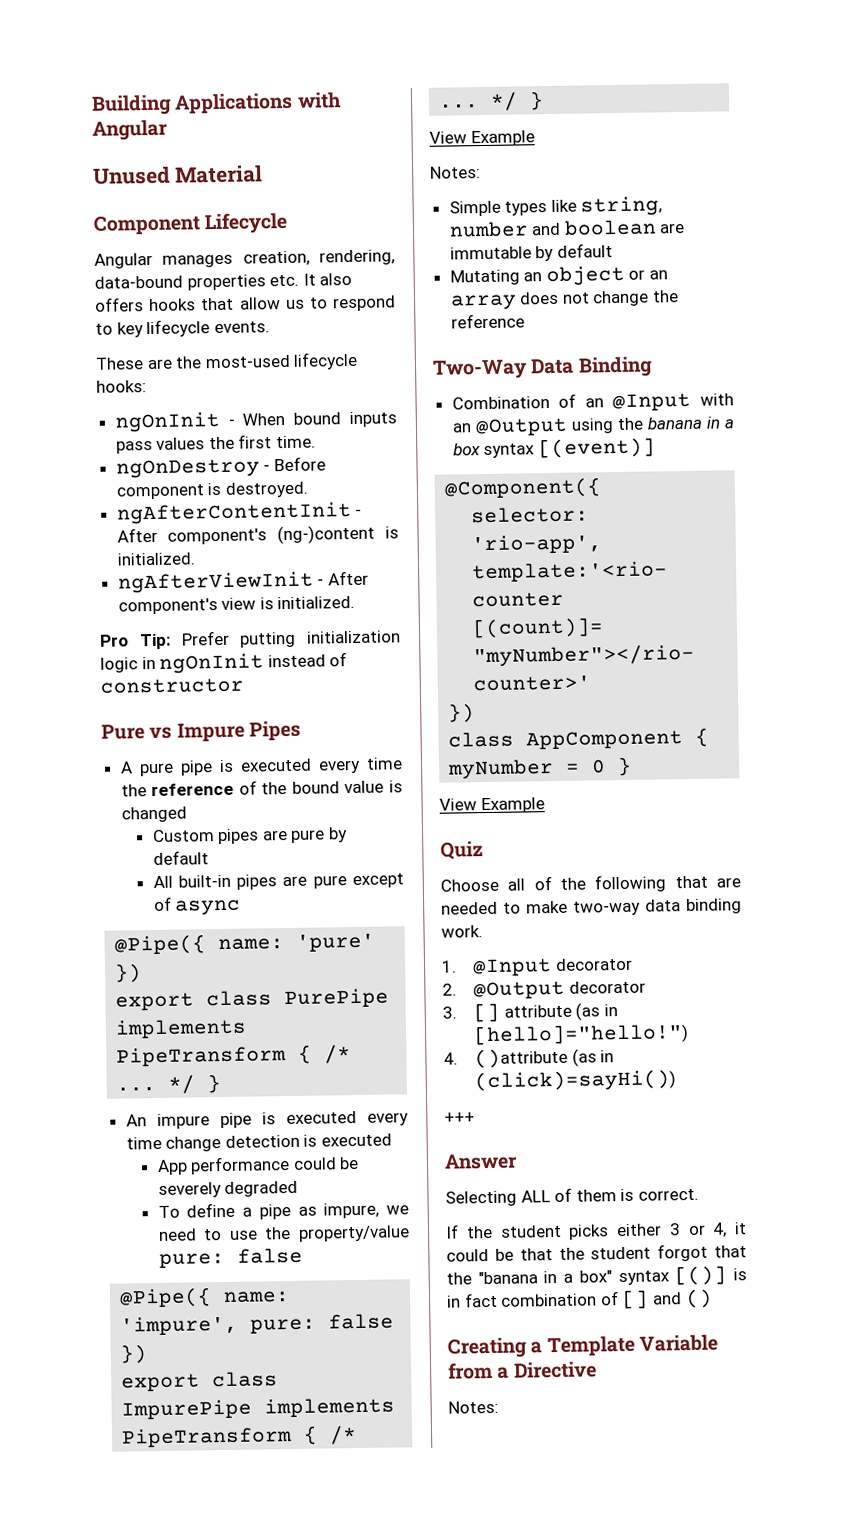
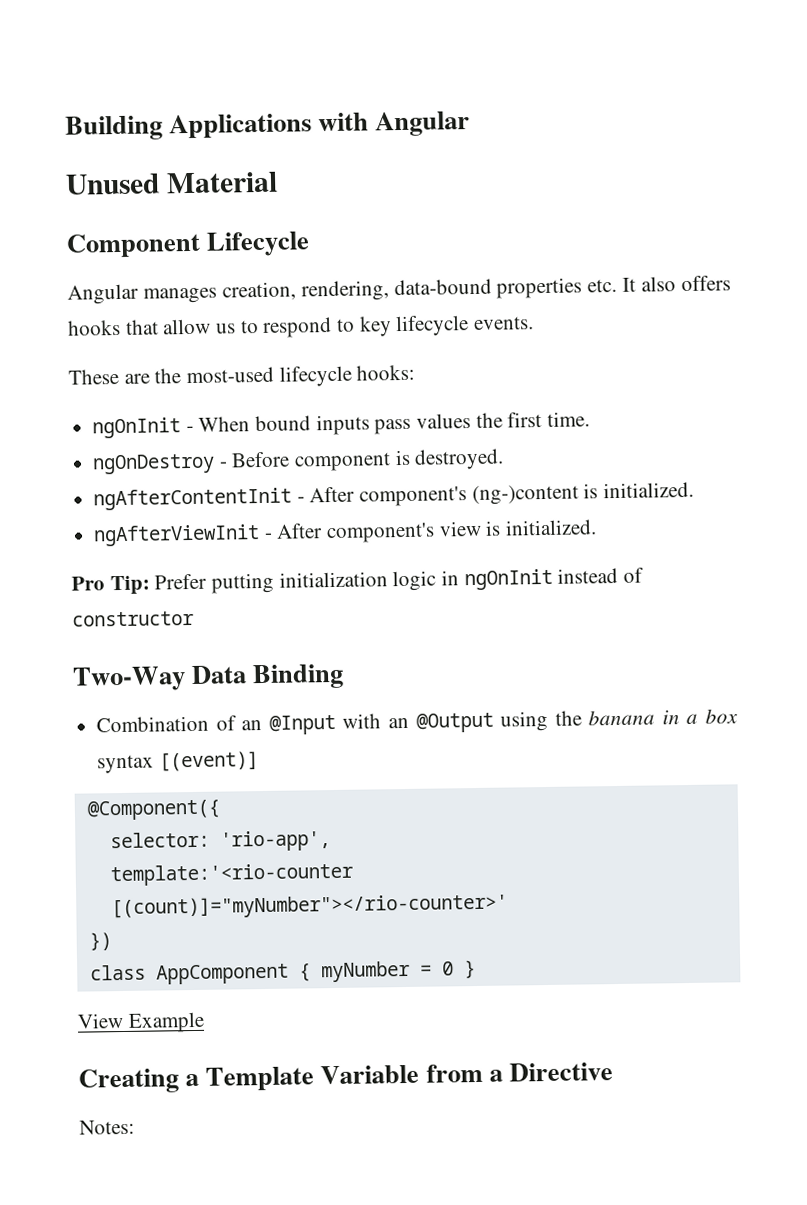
[101,720,301,742] [119,757,404,777] [120,780,404,797] [120,806,187,823] [151,827,349,845] [152,850,209,866] [152,873,404,890] [152,896,242,916] [114,933,376,955] [114,963,143,983] [115,988,390,1011] [115,1018,248,1039] [116,1044,352,1067] [116,1074,222,1094] [125,1111,409,1130] [125,1133,393,1152] [156,1156,360,1175] [157,1180,299,1198] [157,1202,409,1220] [157,1225,410,1242] [158,1247,303,1268] [119,1287,291,1308] [120,1313,395,1336] [120,1344,148,1364] [121,1371,279,1392] [121,1397,396,1420] [121,1425,358,1448] [439,91,545,111] [429,130,535,147] [430,166,481,179] [448,196,663,217] [448,219,686,238] [449,243,613,262] [449,265,669,287] [449,290,680,311] [450,313,525,329] // Pure vs Impure Pipes // A pure pipe is executed every time the reference of the bound value is changed // Custom pipes are pure by default // All built-in pipes are pure except of async // @Pipe({ name: 'pure' }) // export class PurePipe implements PipeTransform { /* ... */ } // An impure pipe is executed every time change detection is executed // App performance could be severely degraded // To define a pipe as impure, we need to use the property/value pure: false // @Pipe({ name: 'impure', pure: false }) // export class ImpurePipe implements PipeTransform { /* ... */ } // View Example // Notes: // Simple types like string, number and boolean are immutable by default // Mutating an object or an array does not change the reference -> (194, 618) none
[440,841,484,860] [440,874,741,893] [441,898,742,916] [441,925,483,938] [441,957,633,977] [442,980,646,1000] [442,1002,618,1023] [473,1023,690,1046] [443,1047,615,1069] [474,1069,677,1093] [444,1112,475,1123] [444,1153,518,1170] [445,1187,699,1207] [445,1222,747,1240] [446,1243,747,1262] [446,1265,747,1286] [446,1288,713,1310] // Quiz // Choose all of the following that are needed to make two-way data binding work. // 1. @Input decorator // 2. @Output decorator // 3. [] attribute (as in [hello]="hello!") // 4. ()attribute (as in (click)=sayHi()) // +++ // Answer // Selecting ALL of them is correct. // If the student picks either 3 or 4, it could be that the student forgot that the "banana in a box" syntax [()] is in fact combination of [] and () -> (205, 1022) none

